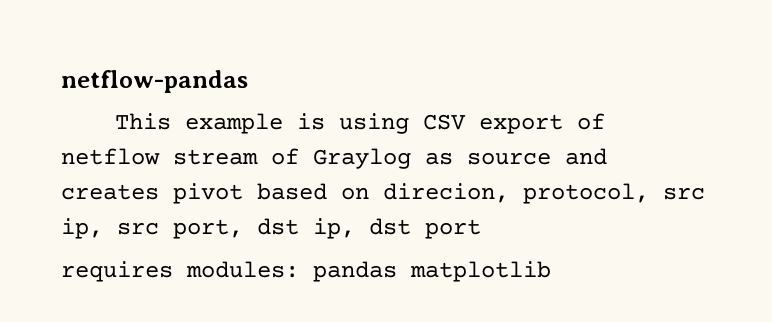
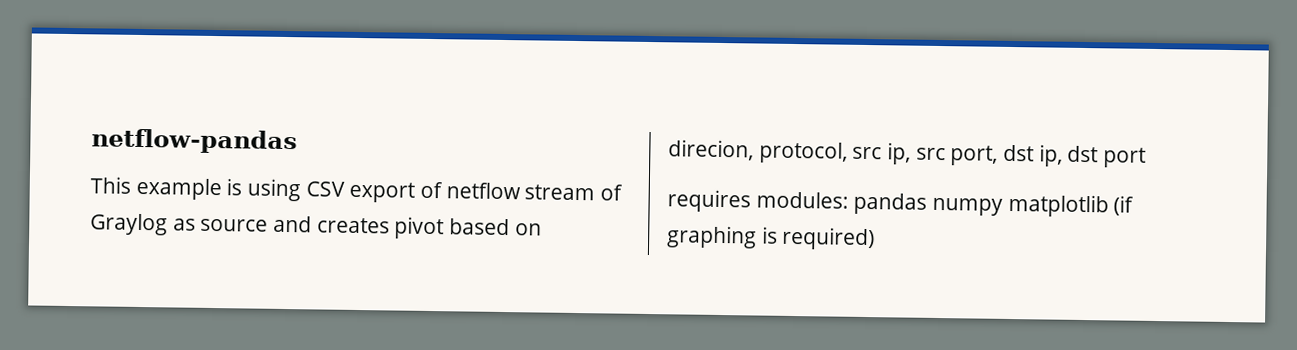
[410,261,551,282] matplotlib -> [932,193,1135,218] [667,225,876,251] numpy matplotlib (if graphing is required)

